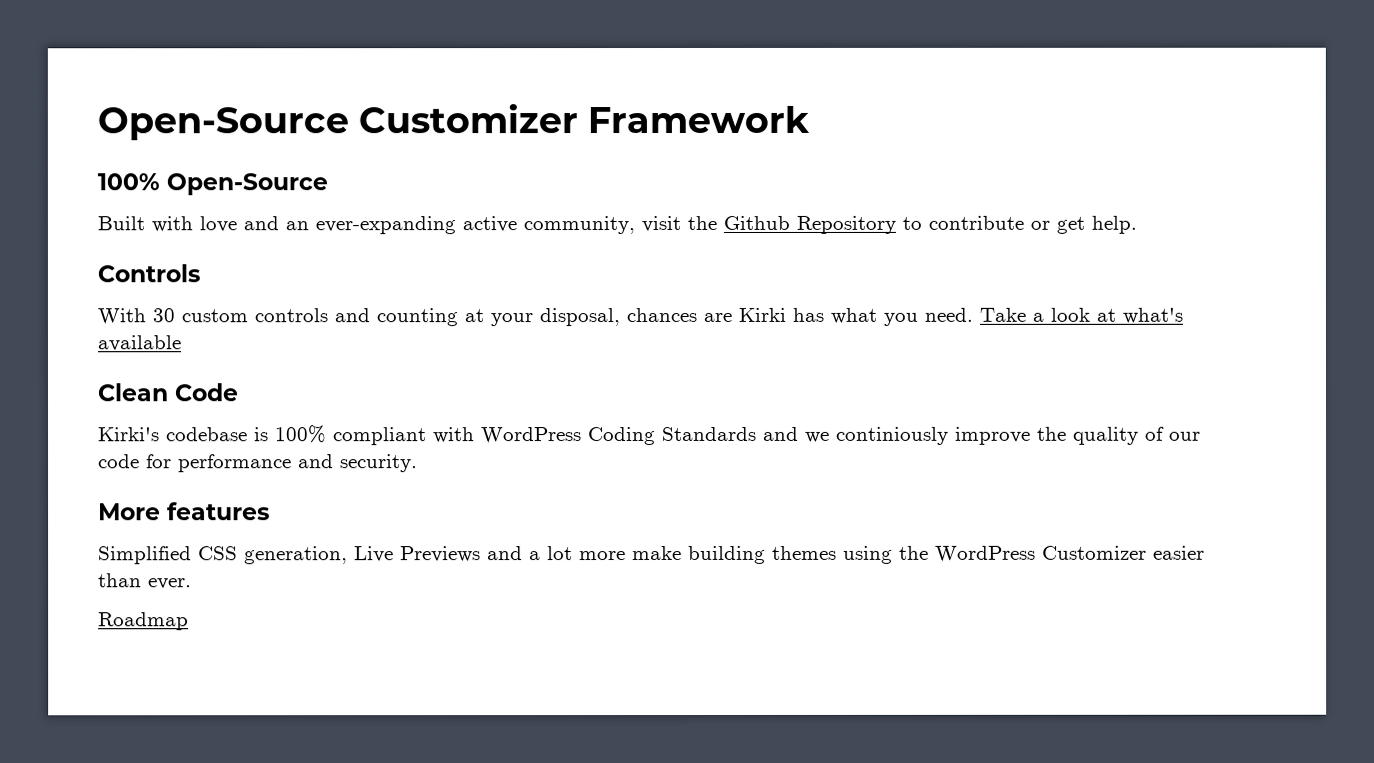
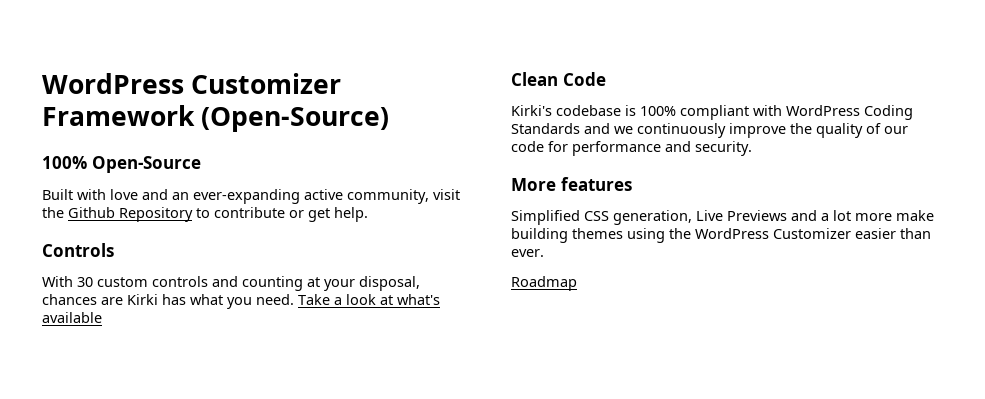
[97,107,349,141] Open-Source -> [42,73,184,94] WordPress
(810, 119) none -> [201,107,390,132] (Open-Source)
[836,426,949,445] continiously -> [637,123,726,138] continuously

